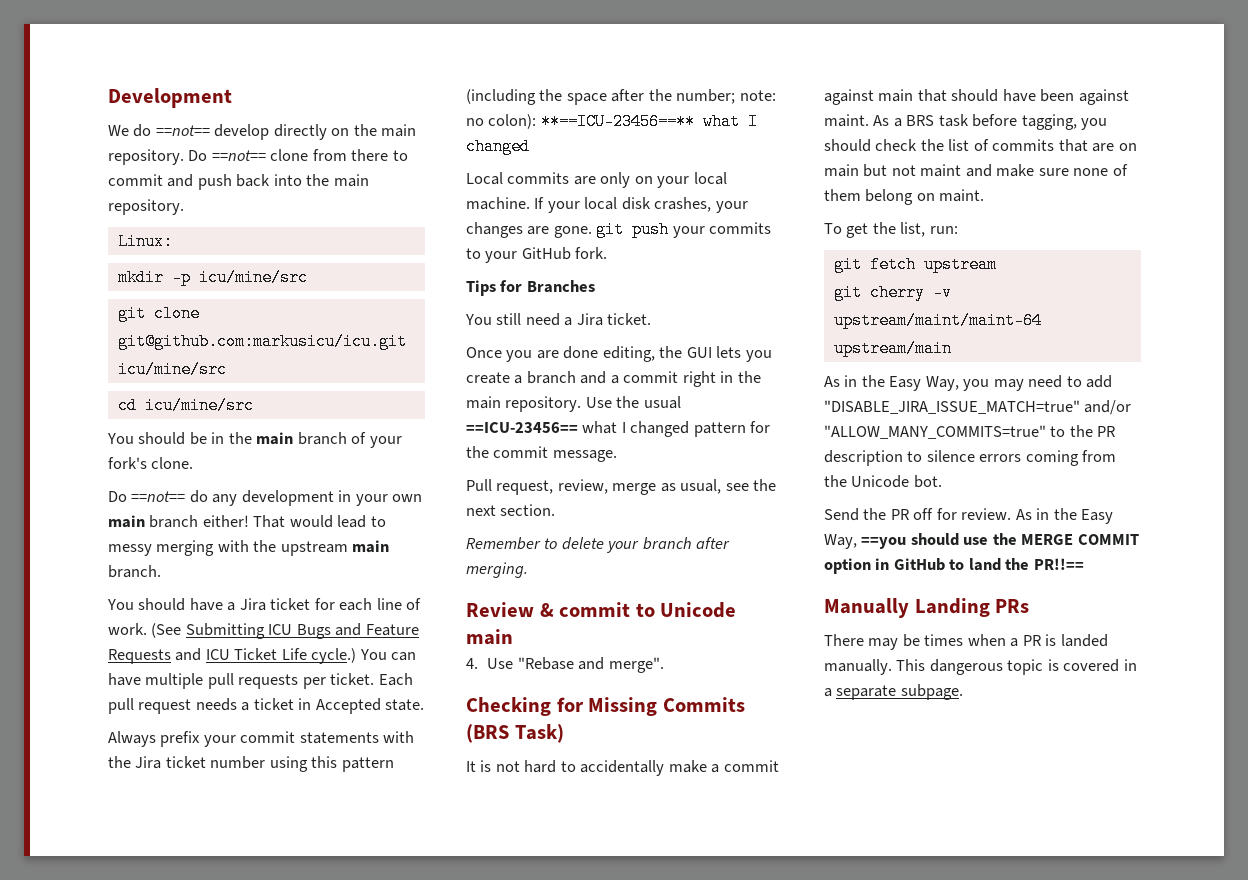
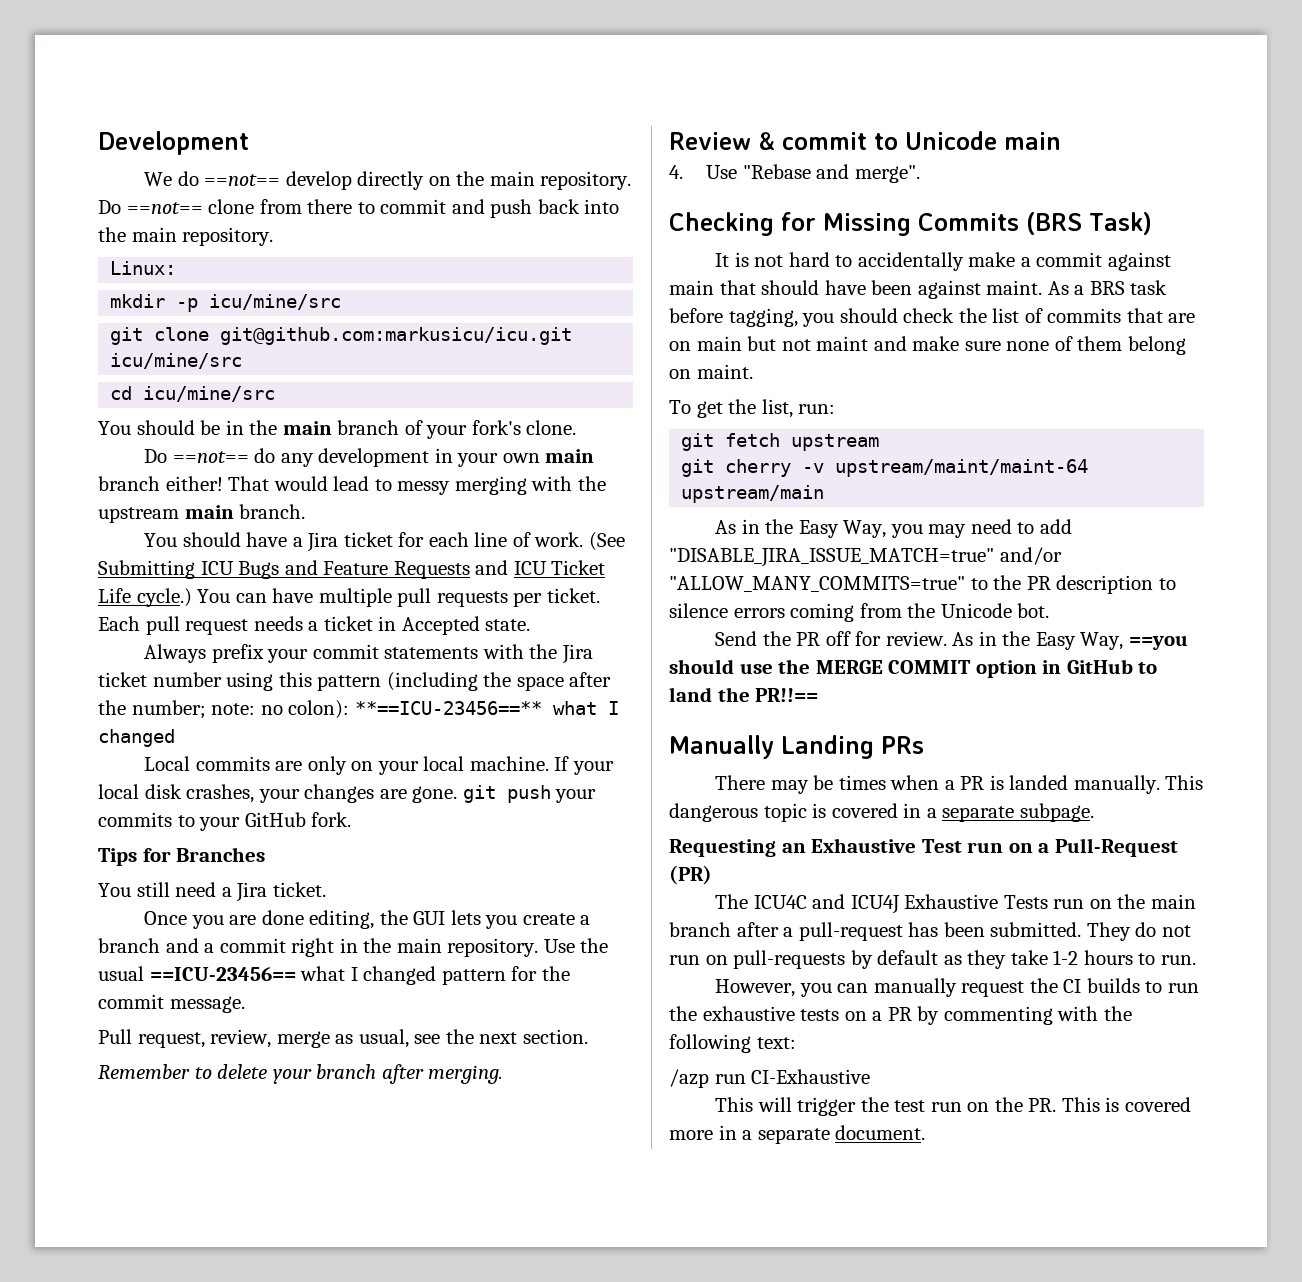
(963, 692) none -> [669,838,1178,857] [669,865,712,885] [715,894,1196,914] [669,922,1191,941] [669,950,1196,969] [715,978,1199,997] [669,1006,1132,1025] [669,1034,796,1053] [669,1069,871,1088] [715,1097,1191,1116] [669,1125,926,1144] // Requesting an Exhaustive Test run on a Pull-Request (PR) // The ICU4C and ICU4J Exhaustive Tests run on the main branch after a pull-request has been submitted. They do not run on pull-requests by default as they take 1-2 hours to run. // However, you can manually request the CI builds to run the exhaustive tests on a PR by commenting with the following text: // /azp run CI-Exhaustive // This will trigger the test run on the PR. This is covered more in a separate document.

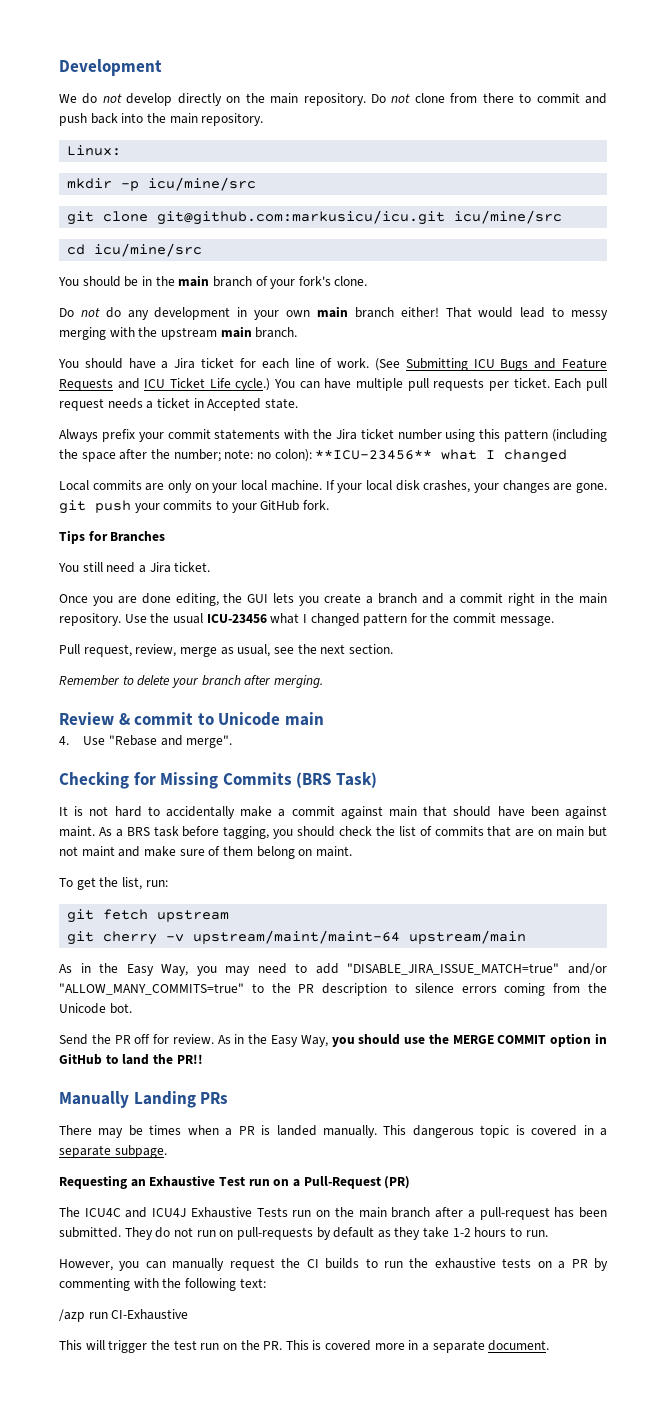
[204,174,281,186] ==not== -> [102,93,122,103] not
[126,202,203,214] ==not== -> [391,93,411,103] not
[172,451,249,463] ==not== -> [80,307,100,317] not
[354,701,542,715] **==ICU-23456==** -> [315,450,433,460] **ICU-23456**
[149,967,296,981] ==ICU-23456== -> [206,614,267,623] ICU-23456
[964,341,1050,351] sure none -> [179,849,205,856] sure
[1128,635,1188,650] ==you -> [331,1037,355,1047] you
[755,688,819,702] PR!!== -> [176,1054,203,1064] PR!!

